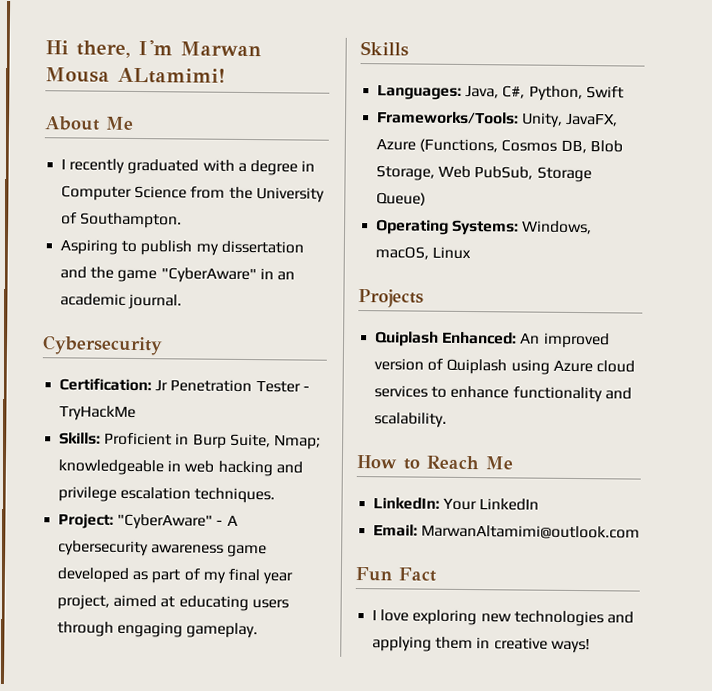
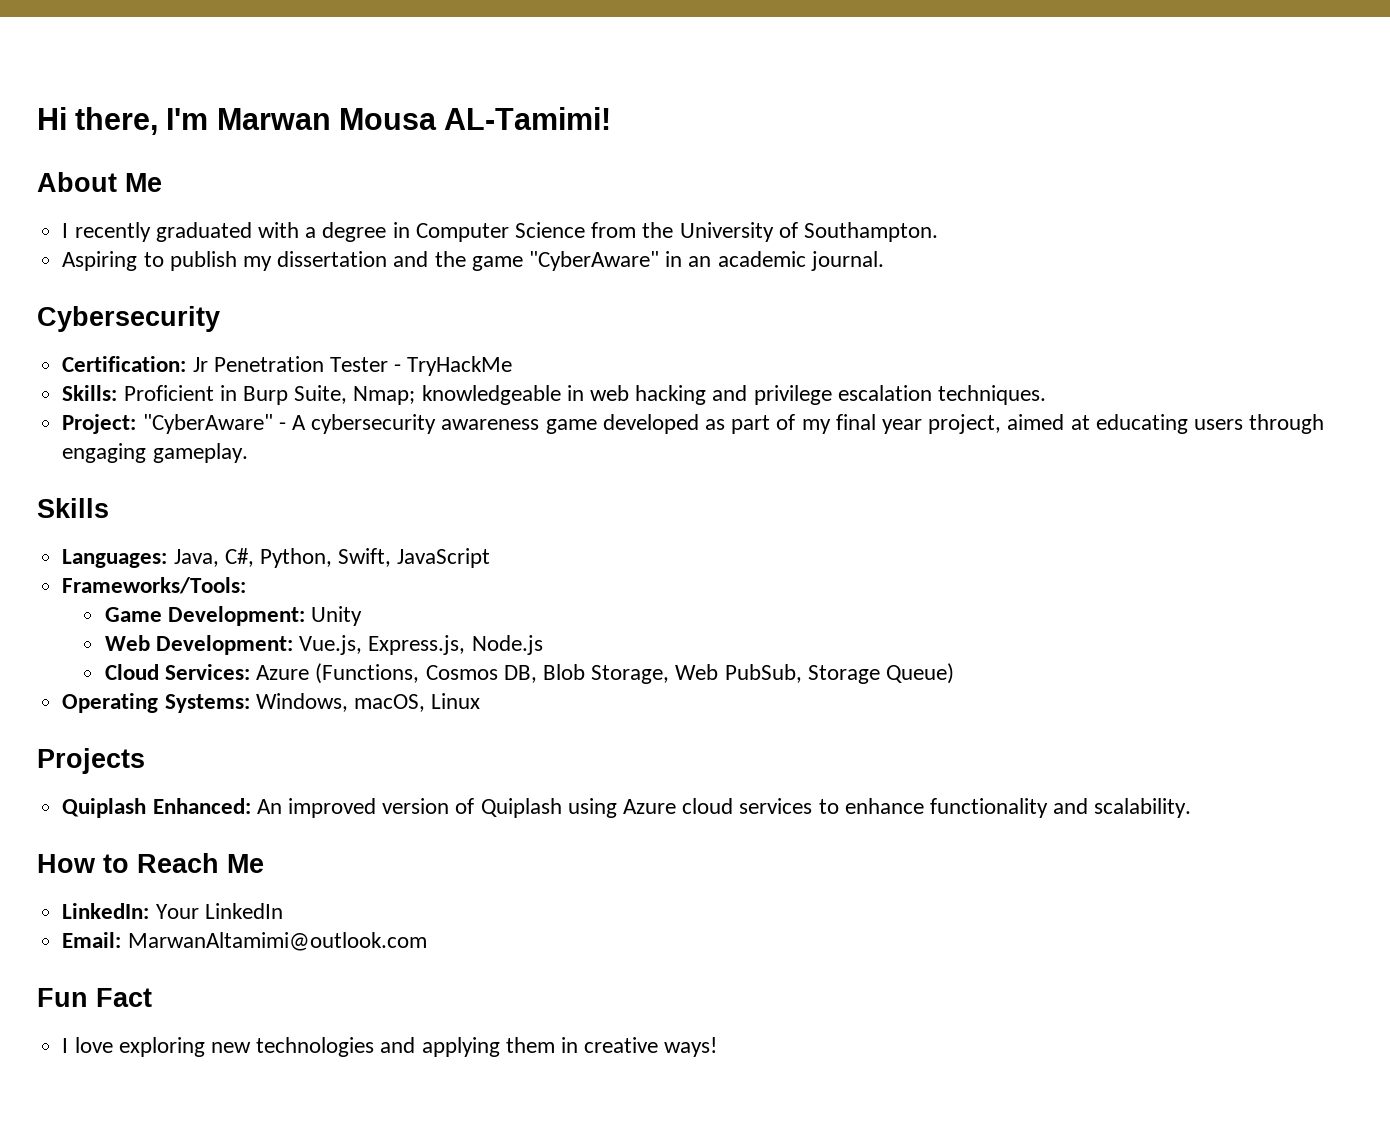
[117,67,226,84] ALtamimi! -> [444,107,612,130] AL-Tamimi!
[585,86,624,99] Swift -> [338,548,491,568] Swift, JavaScript
[521,112,619,128] Unity, JavaFX, -> [104,606,363,626] [104,635,543,655] [104,664,250,680] // Game Development: Unity // Web Development: Vue.js, Express.js, Node.js // Cloud Services:

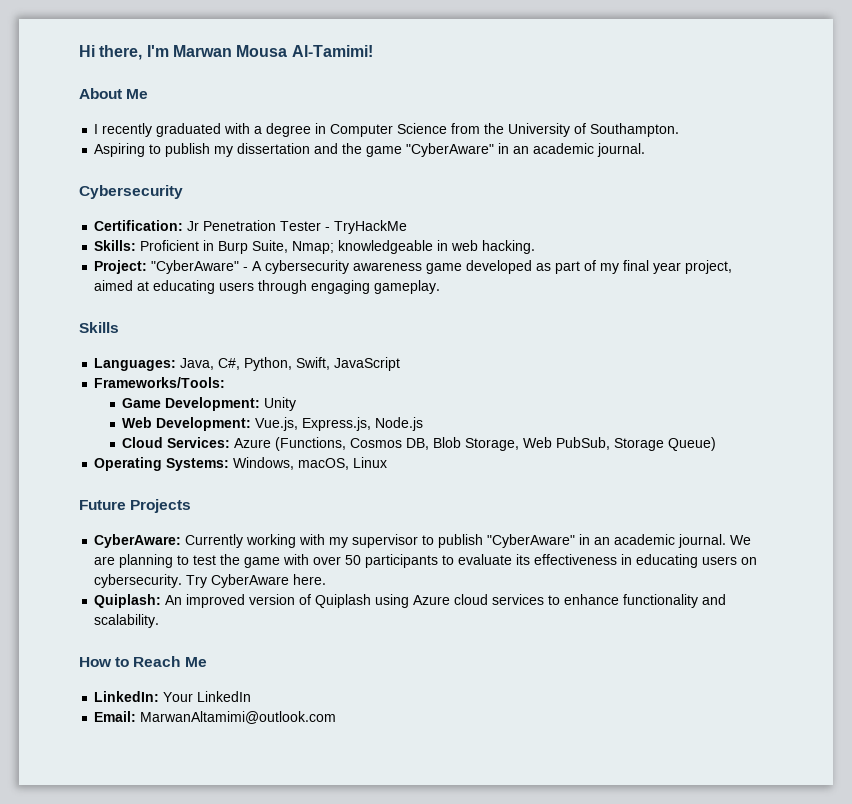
[444,107,612,130] AL-Tamimi! -> [291,45,373,57] Al-Tamimi!
[635,385,1047,405] hacking and privilege escalation techniques. -> [482,240,536,254] hacking.
(481, 701) none -> [79,500,126,510] Future
[62,798,251,818] Quiplash Enhanced: -> [94,534,752,548] [94,554,758,568] [94,574,327,588] [94,594,162,608] CyberAware: Currently working with my supervisor to publish "CyberAware" in an academic journal. We are planning to test the game with over 50 participants to evaluate its effectiveness in educating users on cybersecurity. Try CyberAware here. // Quiplash:
[37,988,152,1007] [62,1037,718,1057] // Fun Fact // I love exploring new technologies and applying them in creative ways! -> (337, 717) none

